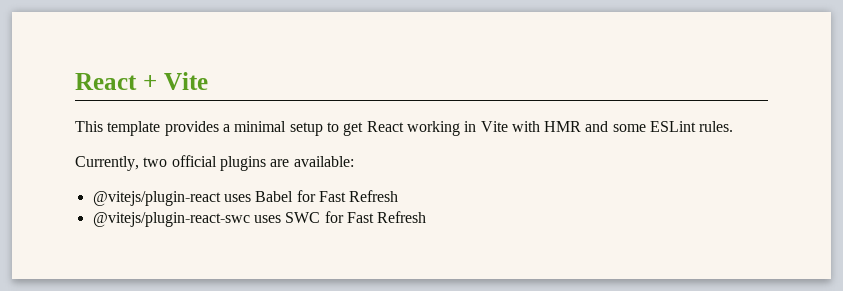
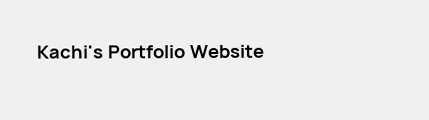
[75,72,208,90] [75,121,734,136] [75,155,354,171] [92,190,399,206] [92,211,427,227] React + Vite // This template provides a minimal setup to get React working in Vite with HMR and some ESLint rules. // Currently, two official plugins are available: // @vitejs/plugin-react uses Babel for Fast Refresh // @vitejs/plugin-react-swc uses SWC for Fast Refresh -> [36,44,264,59] Kachi's Portfolio Website

